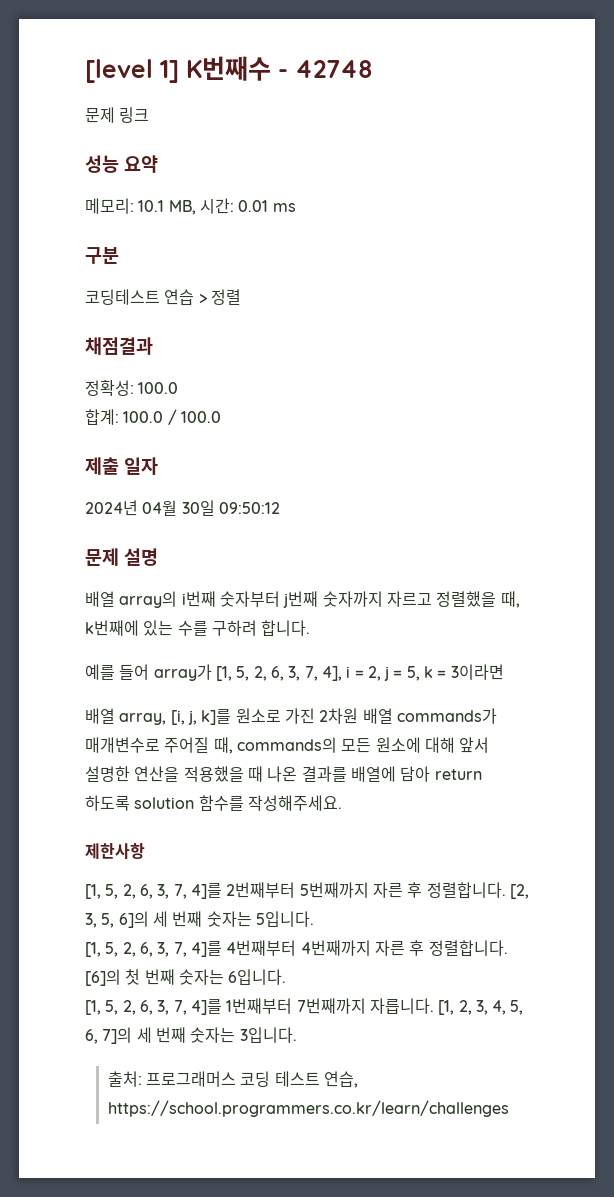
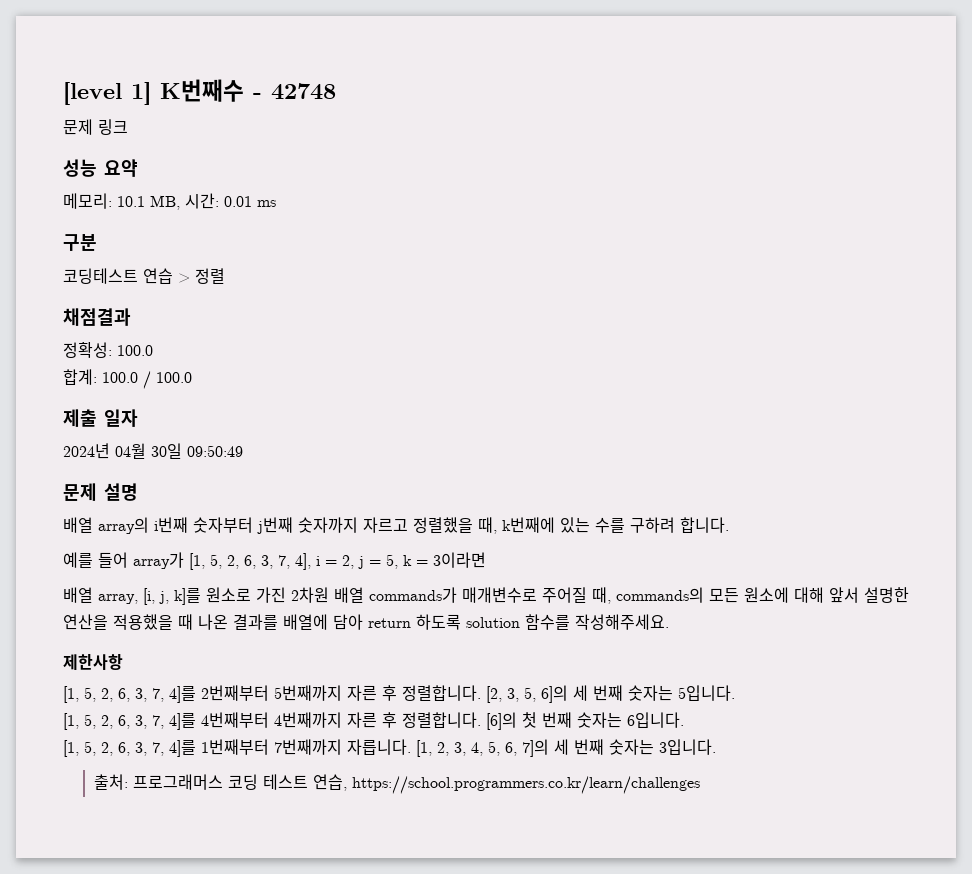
[218,502,280,514] 09:50:12 -> [187,445,243,457] 09:50:49

